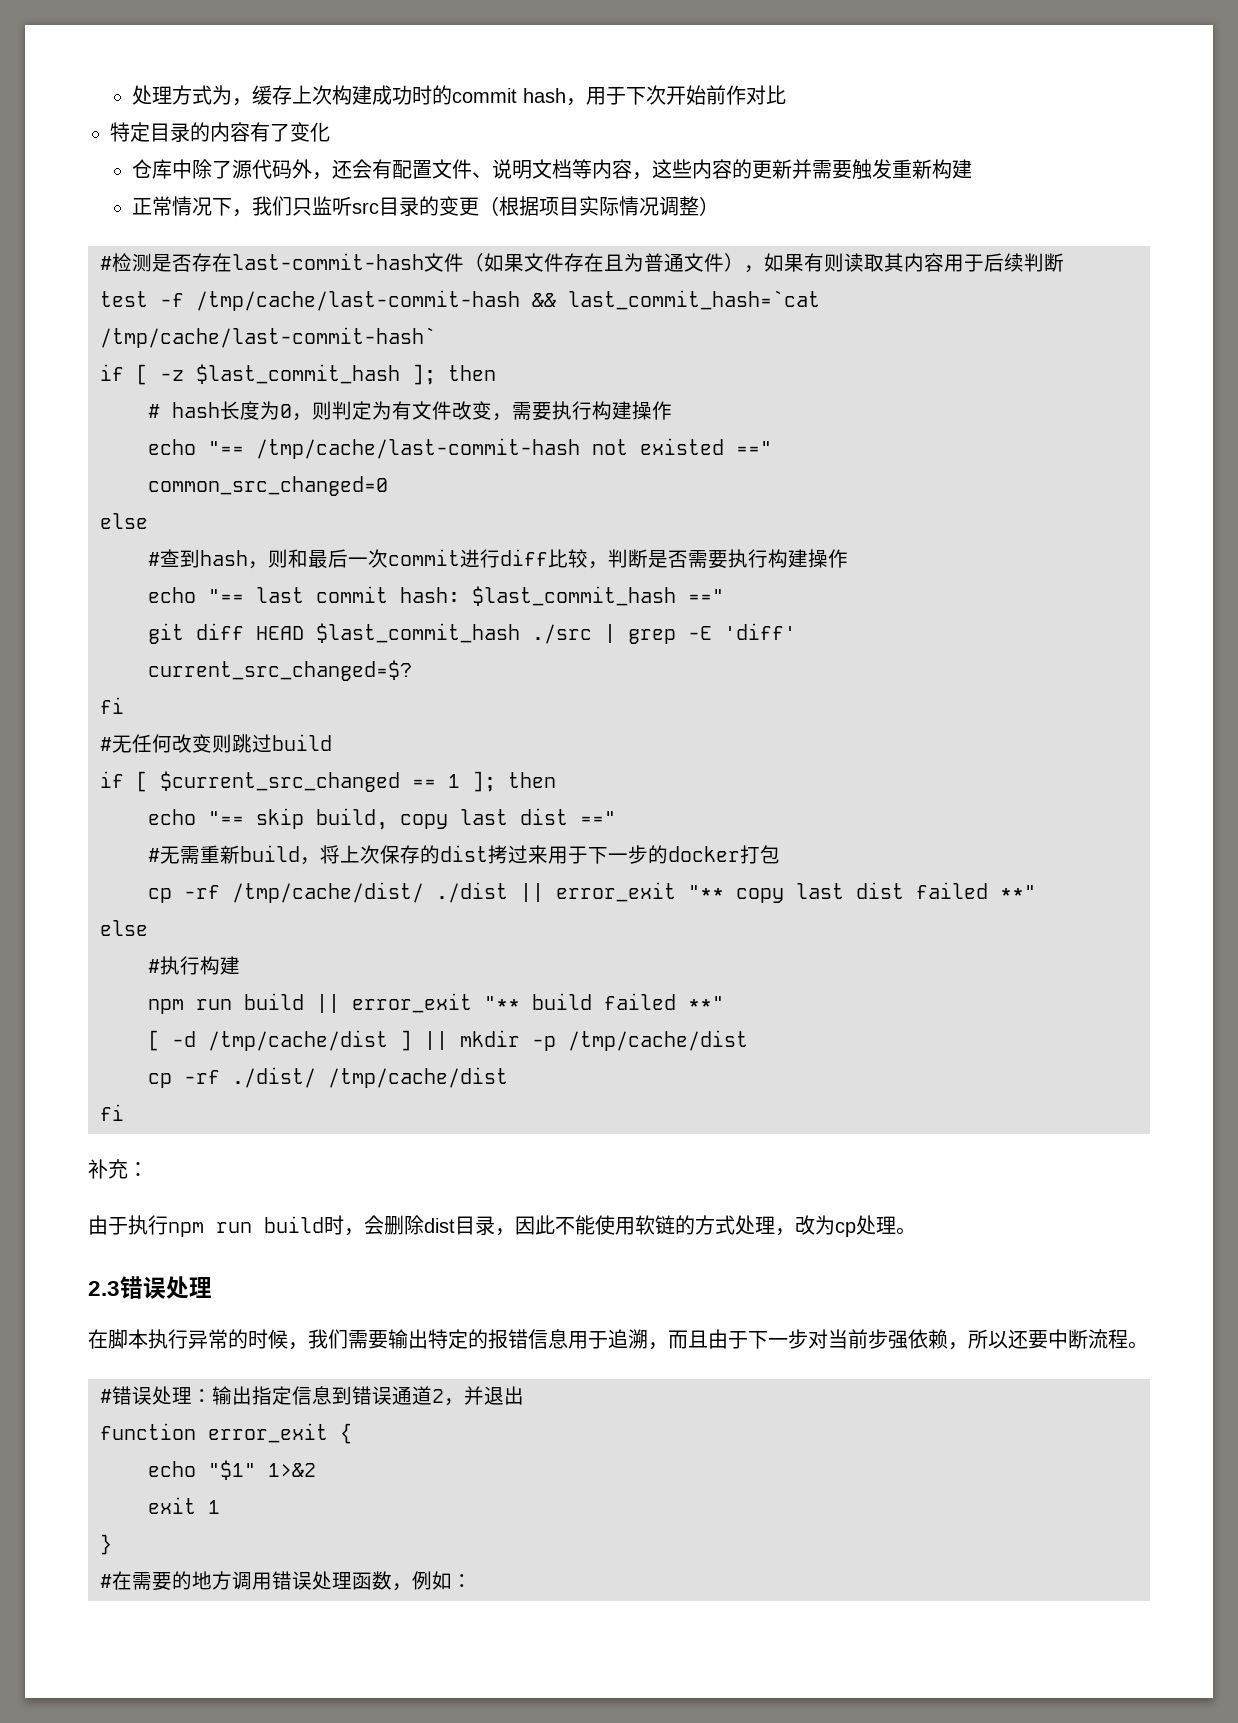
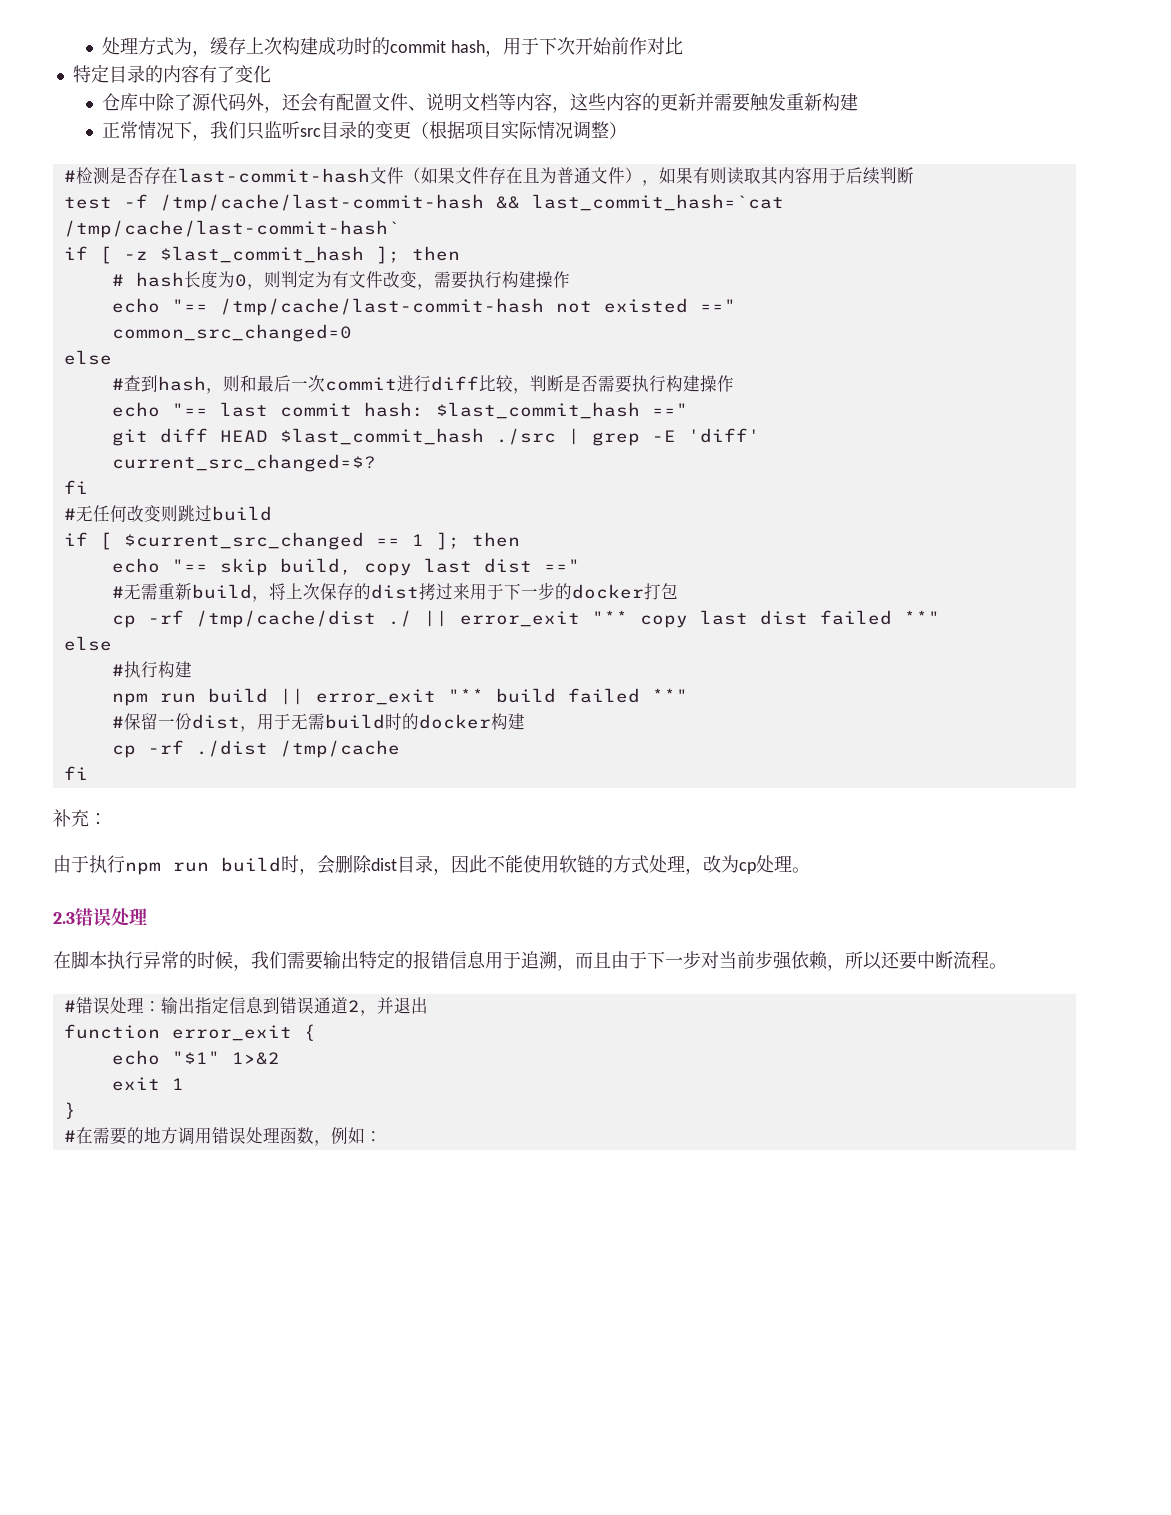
[232,882,508,903] /tmp/cache/dist/ ./dist -> [195,610,412,628] /tmp/cache/dist ./
[148,1030,748,1051] [148,1067,508,1088] [ -d /tmp/cache/dist ] || mkdir -p /tmp/cache/dist // cp -rf ./dist/ /tmp/cache/dist -> [111,713,525,732] [111,740,400,758] #保留一份dist，用于无需build时的docker构建 // cp -rf ./dist /tmp/cache

